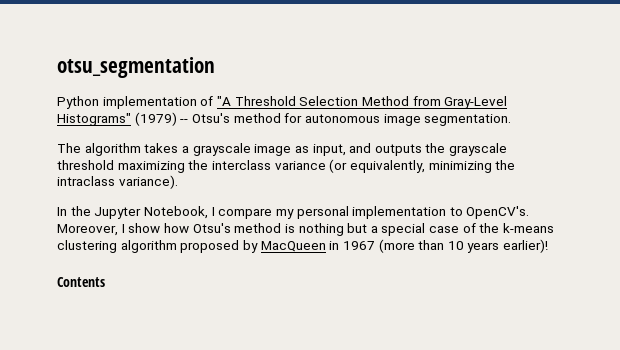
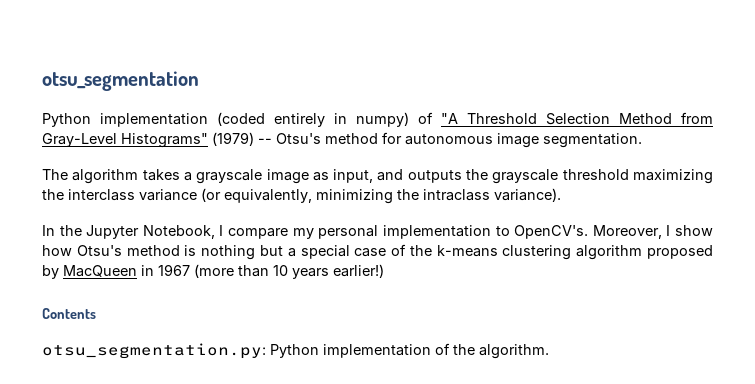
(197, 102) none -> [217,112,409,127] (coded entirely in numpy)
[503,239,549,253] earlier)! -> [333,264,384,278] earlier!)
(105, 282) none -> [42,343,549,359] // otsu_segmentation.py: Python implementation of the algorithm.

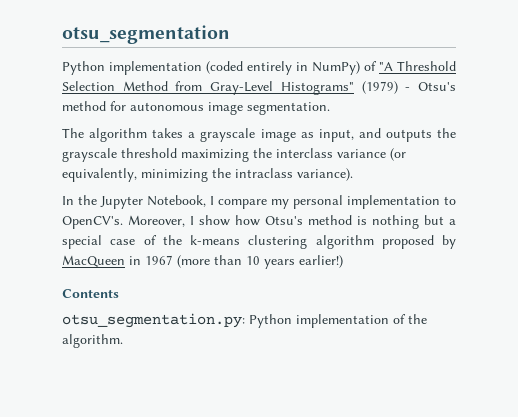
[356,112,409,127] numpy) -> [312,61,360,75] NumPy)
[258,138,272,144] -- -> [405,87,411,91] -

